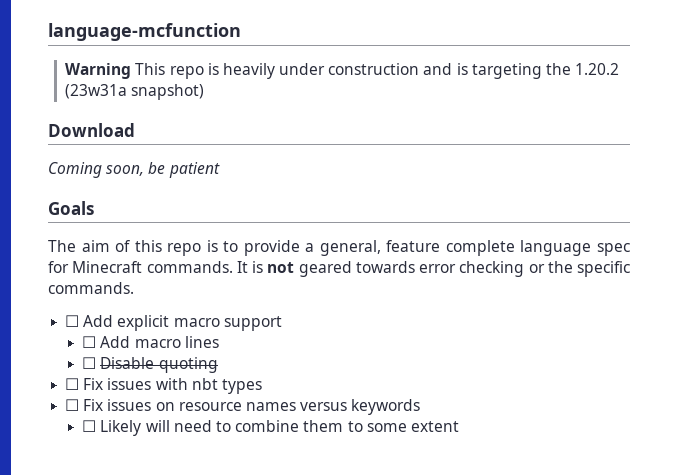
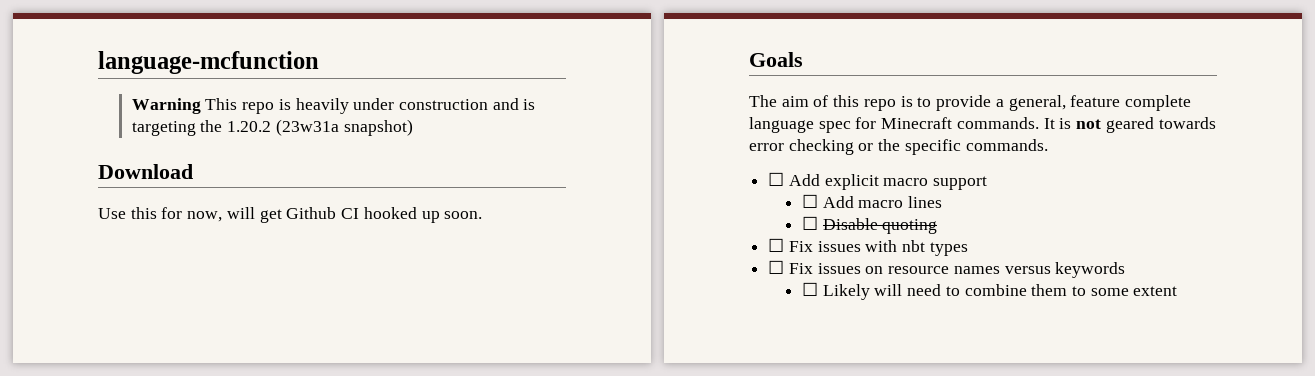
[48,162,220,178] Coming soon, be patient -> [98,207,483,223] Use this for now, will get Github CI hooked up soon.

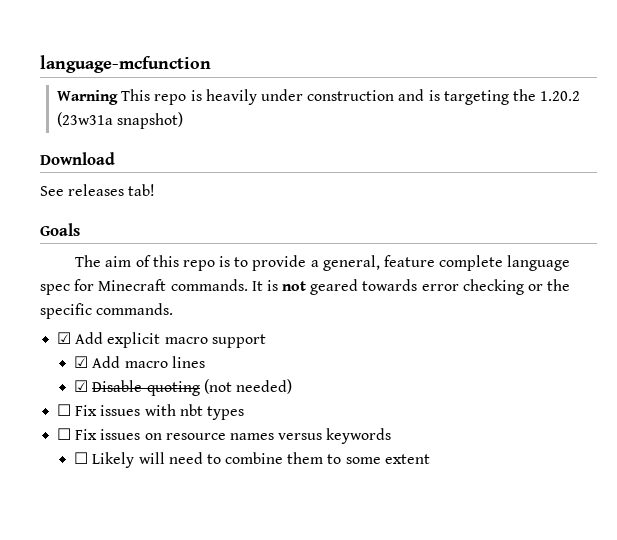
[98,207,483,223] Use this for now, will get Github CI hooked up soon. -> [40,184,156,196] See releases tab!
[768,172,785,186] ☐ -> [57,332,72,344] ☑
[801,194,818,208] ☐ -> [74,356,89,368] ☑
[801,216,818,230] ☐ -> [74,380,89,392] ☑
(938, 226) none -> [203,379,292,394] (not needed)

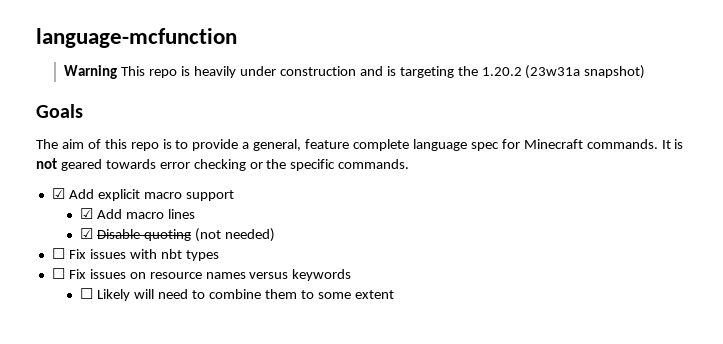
[40,152,115,165] [40,184,156,196] // Download // See releases tab! -> (646, 72) none

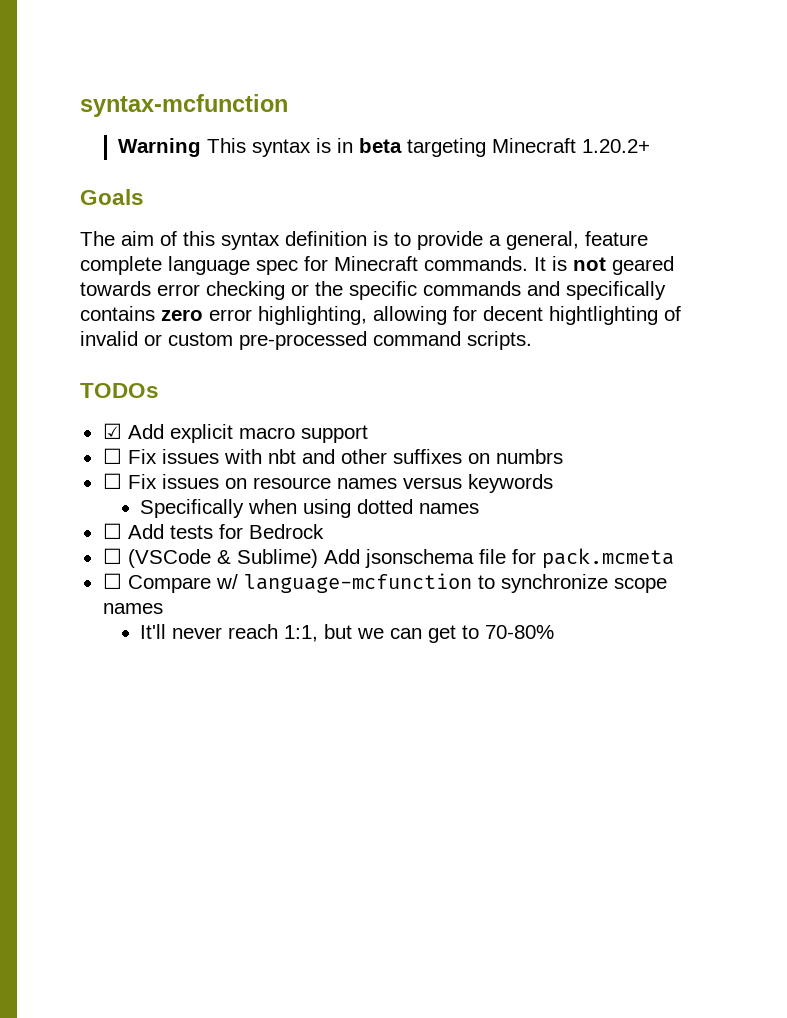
[36,28,237,48] language-mcfunction -> [80,94,288,117] syntax-mcfunction
[149,65,646,79] repo is heavily under construction and is targeting the 1.20.2 (23w31a snapshot) -> [251,138,650,157] syntax is in beta targeting Minecraft 1.20.2+
[130,142,159,151] repo -> [221,231,367,250] syntax definition
[338,159,410,169] commands. -> [423,281,666,300] [80,306,681,325] [80,331,532,350] [80,383,159,398] commands and specifically contains zero error highlighting, allowing for decent hightlighting of invalid or custom pre-processed command scripts. // TODOs
[80,208,196,219] [80,228,276,242] // ☑ Add macro lines // ☑ Disable quoting (not needed) -> (368, 434) none
[185,250,219,261] types -> [301,449,563,464] and other suffixes on numbrs
[80,288,394,301] ☐ Likely will need to combine them to some extent -> [140,499,480,518] [102,523,324,539] [102,548,674,569] [102,573,667,593] [102,603,163,614] [140,624,555,643] Specifically when using dotted names // ☐ Add tests for Bedrock // ☐ (VSCode & Sublime) Add jsonschema file for pack.mcmeta // ☐ Compare w/ language-mcfunction to synchronize scope names // It'll never reach 1:1, but we can get to 70-80%

